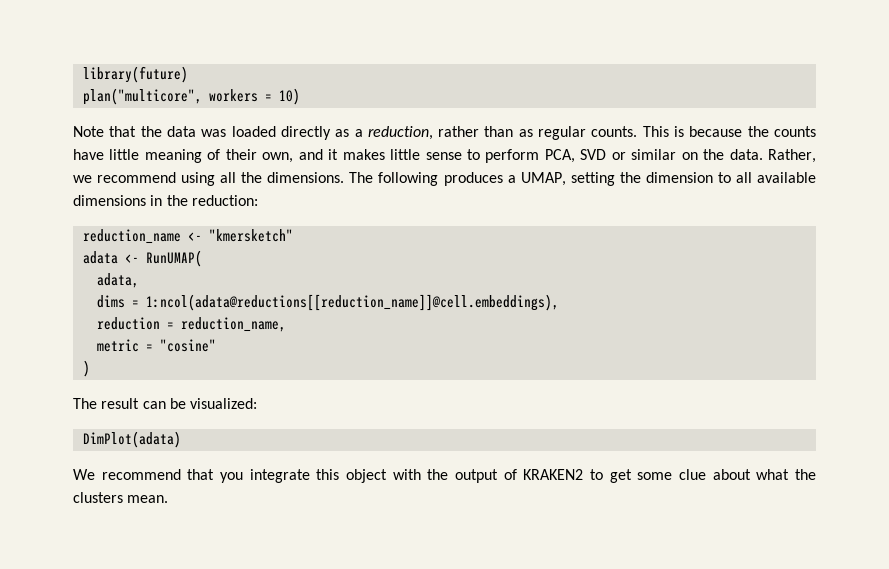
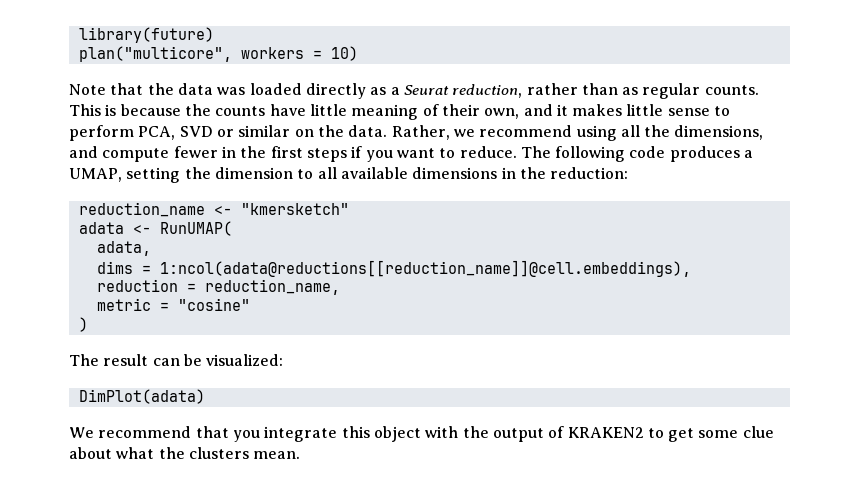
(363, 133) none -> [403,85,449,95] Seurat
[267,172,345,183] dimensions. -> [674,125,764,140] [69,146,517,162] dimensions, and compute fewer in the first steps if you want to reduce.
(439, 179) none -> [629,146,666,158] code

